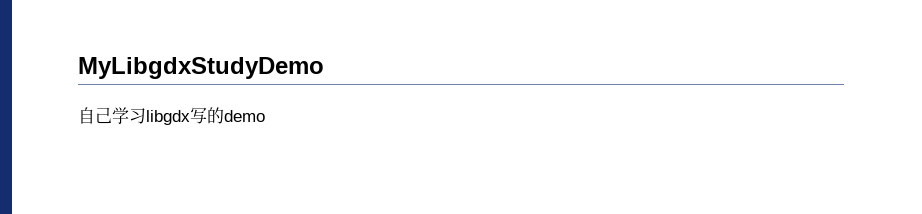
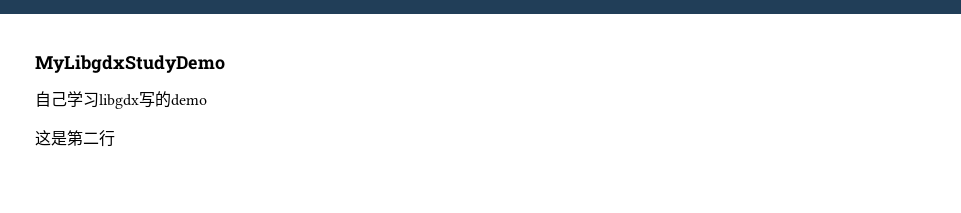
(265, 116) none -> [35,130,115,147] // 这是第二行

